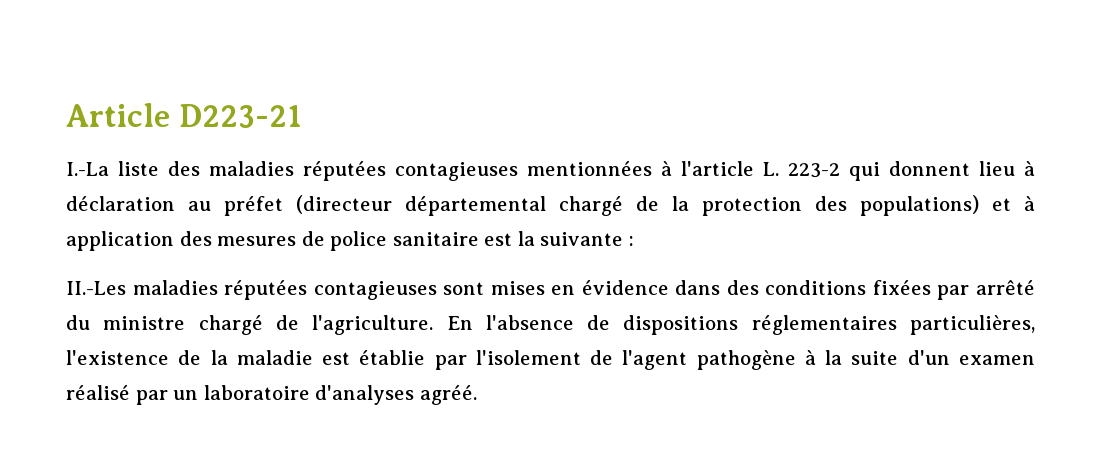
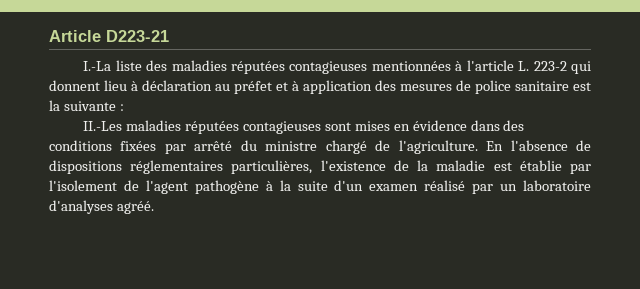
[296,195,979,216] (directeur départemental chargé de la protection des populations) -> (272, 87) none

